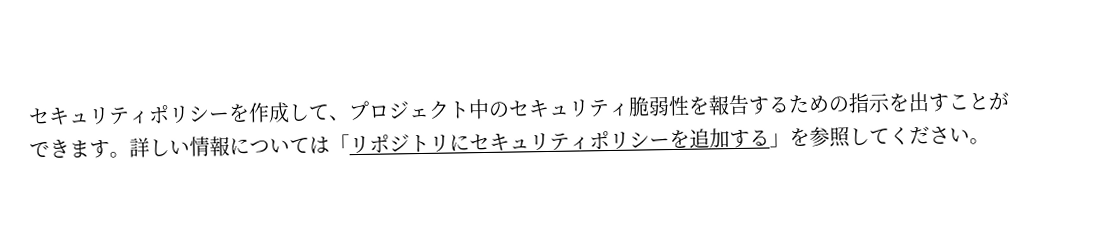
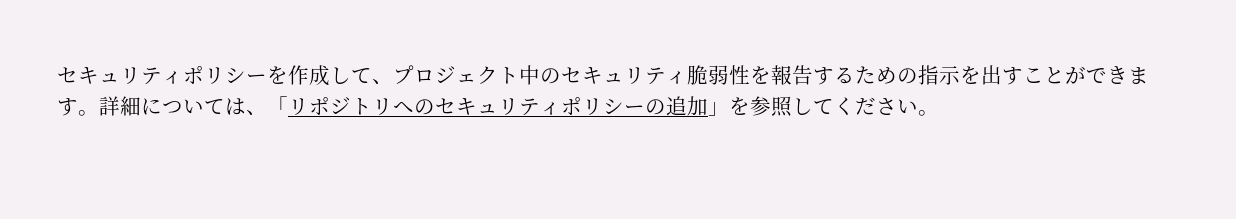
[149,136,230,157] しい情報 -> [120,96,141,116] 細
(330, 145) none -> [246,110,267,116] 、
[449,128,770,152] にセキュリティポリシーを追加する -> [393,96,708,116] へのセキュリティポリシーの追加

